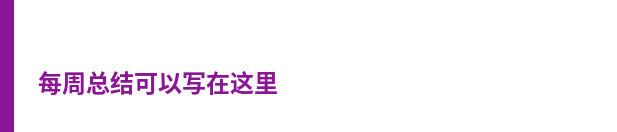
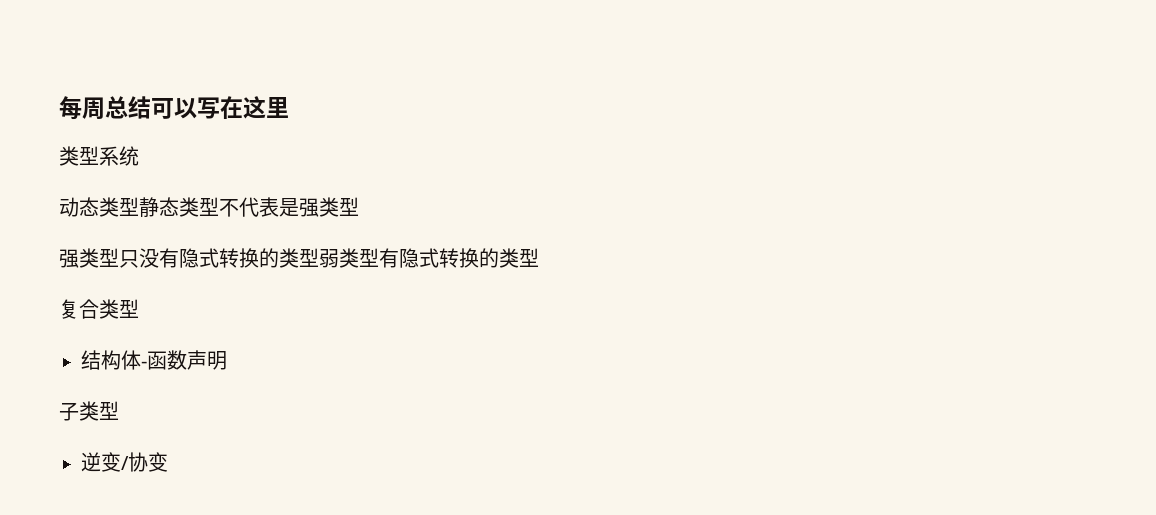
(278, 83) none -> [59,146,139,166] [59,197,359,217] [59,248,539,268] [59,299,139,319] [81,350,227,370] [59,401,119,421] [81,452,168,472] // 类型系统 // 动态类型静态类型不代表是强类型 // 强类型只没有隐式转换的类型弱类型有隐式转换的类型 // 复合类型 // 结构体-函数声明 // 子类型 // 逆变/协变

